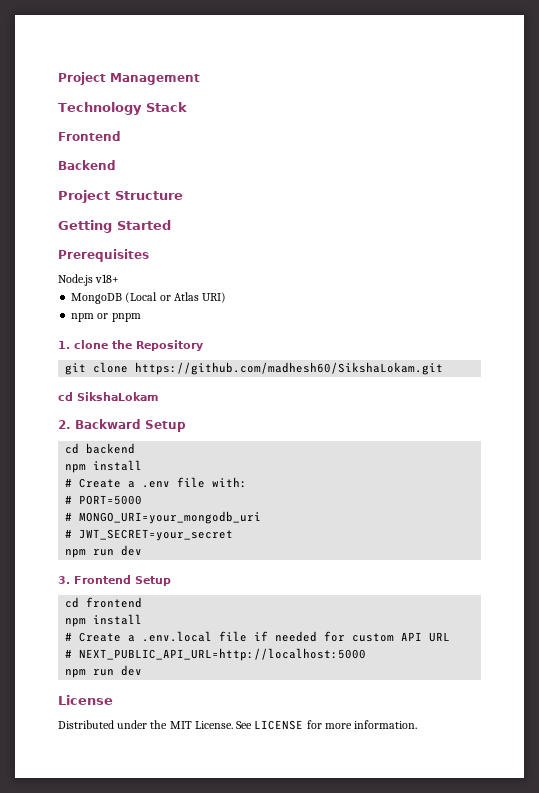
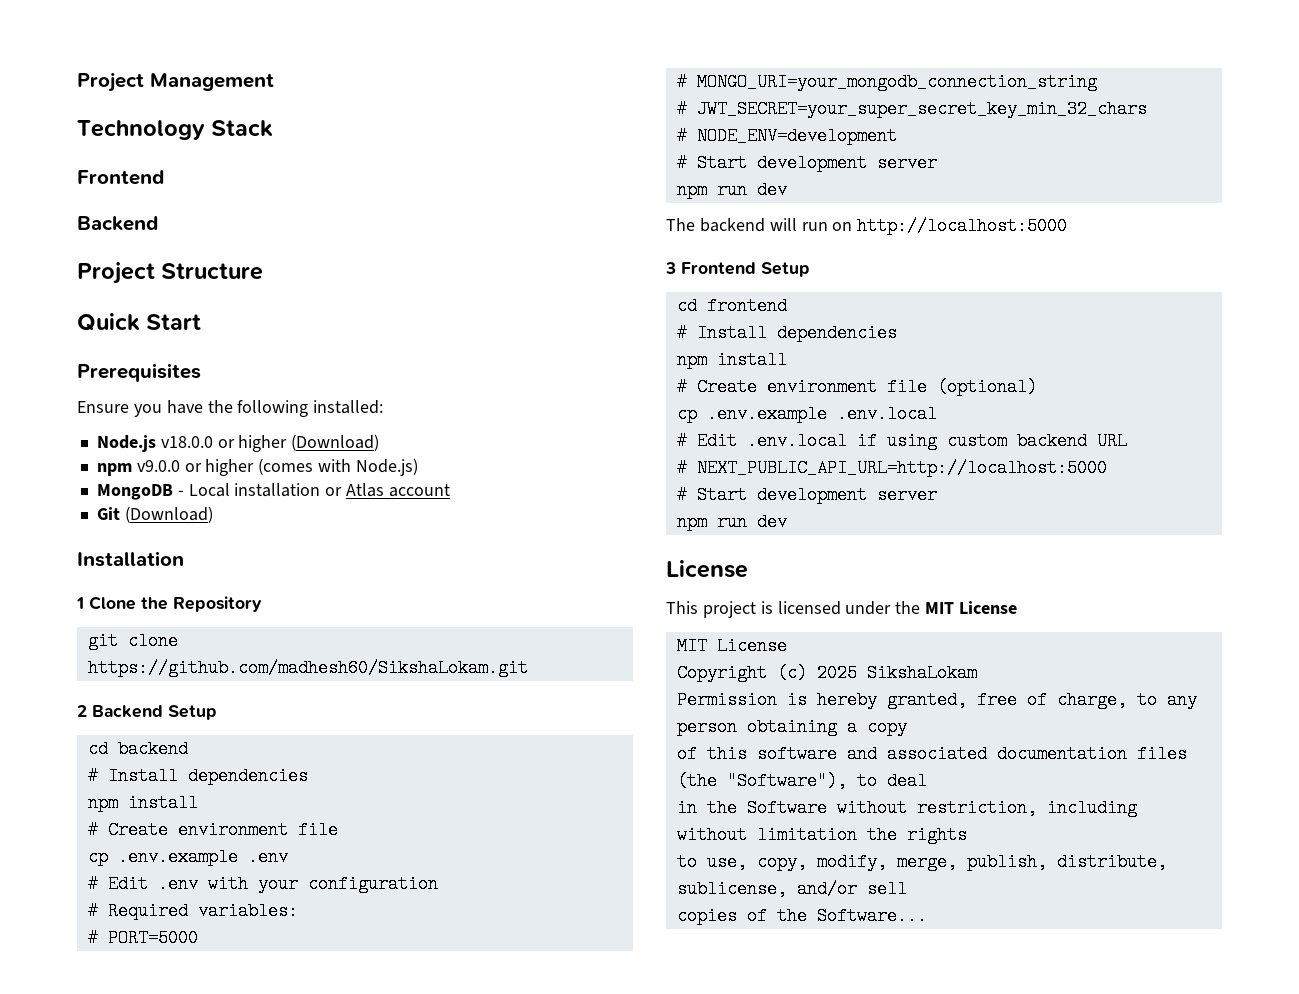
[58,220,171,233] Getting Started -> [77,313,202,331] Quick Start
[58,274,120,286] [71,292,227,304] [71,313,141,322] [58,340,108,349] Node.js v18+ // MongoDB (Local or Atlas URI) // npm or pnpm // 1. clone -> [77,400,384,417] [96,434,380,452] [96,458,418,476] [96,483,450,500] [96,506,213,523] [77,551,184,567] [76,596,136,610] Ensure you have the following installed: // Node.js v18.0.0 or higher (Download) // npm v9.0.0 or higher (comes with Node.js) // MongoDB - Local installation or Atlas account // Git (Download) // Installation // 1 Clone
[58,392,158,401] [58,419,141,429] cd SikshaLokam // 2. Backward -> [77,705,163,718] 2 Backend
[65,460,143,473] [65,477,248,488] // npm install // # Create a .env file with: -> [87,767,308,785] [87,794,198,812] [87,821,338,839] [87,848,288,866] [87,875,438,893] [87,902,298,920] // # Install dependencies // npm install // # Create environment file // cp .env.example .env // # Edit .env with your configuration // # Required variables:
[79,511,262,524] [65,529,234,541] [65,545,143,558] [58,576,70,584] MONGO_URI=your_mongodb_uri // # JWT_SECRET=your_secret // npm run dev // 3. -> [696,73,1097,91] [676,100,1147,118] [676,127,897,145] [676,154,937,172] [676,181,787,199] [666,217,1068,235] [665,262,676,274] MONGO_URI=your_mongodb_connection_string // # JWT_SECRET=your_super_secret_key_min_32_chars // # NODE_ENV=development // # Start development server // npm run dev // The backend will run on http://localhost:5000 // 3
[65,614,143,627] [65,631,423,642] // npm install // # Create a .env.local file if needed for custom API -> [676,324,897,342] [676,351,787,369] [676,378,1037,396] [676,405,937,423] [676,432,1087,450] // # Install dependencies // npm install // # Create environment file (optional) // cp .env.example .env.local // # Edit .env.local if using custom backend
(367, 654) none -> [676,486,937,504] // # Start development server
[58,720,418,730] Distributed under the MIT License. See LICENSE for more information. -> [666,601,1018,618] [676,637,787,655] [676,664,977,682] [676,691,1197,709] [676,718,907,736] [676,745,1187,763] [676,772,927,790] [676,799,1137,817] [676,826,967,844] [676,853,1167,871] [676,880,907,898] [676,907,927,925] This project is licensed under the MIT License // MIT License // Copyright (c) 2025 SikshaLokam // Permission is hereby granted, free of charge, to any person obtaining a copy // of this software and associated documentation files (the "Software"), to deal // in the Software without restriction, including without limitation the rights // to use, copy, modify, merge, publish, distribute, sublicense, and/or sell // copies of the Software...

